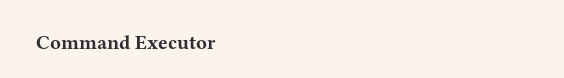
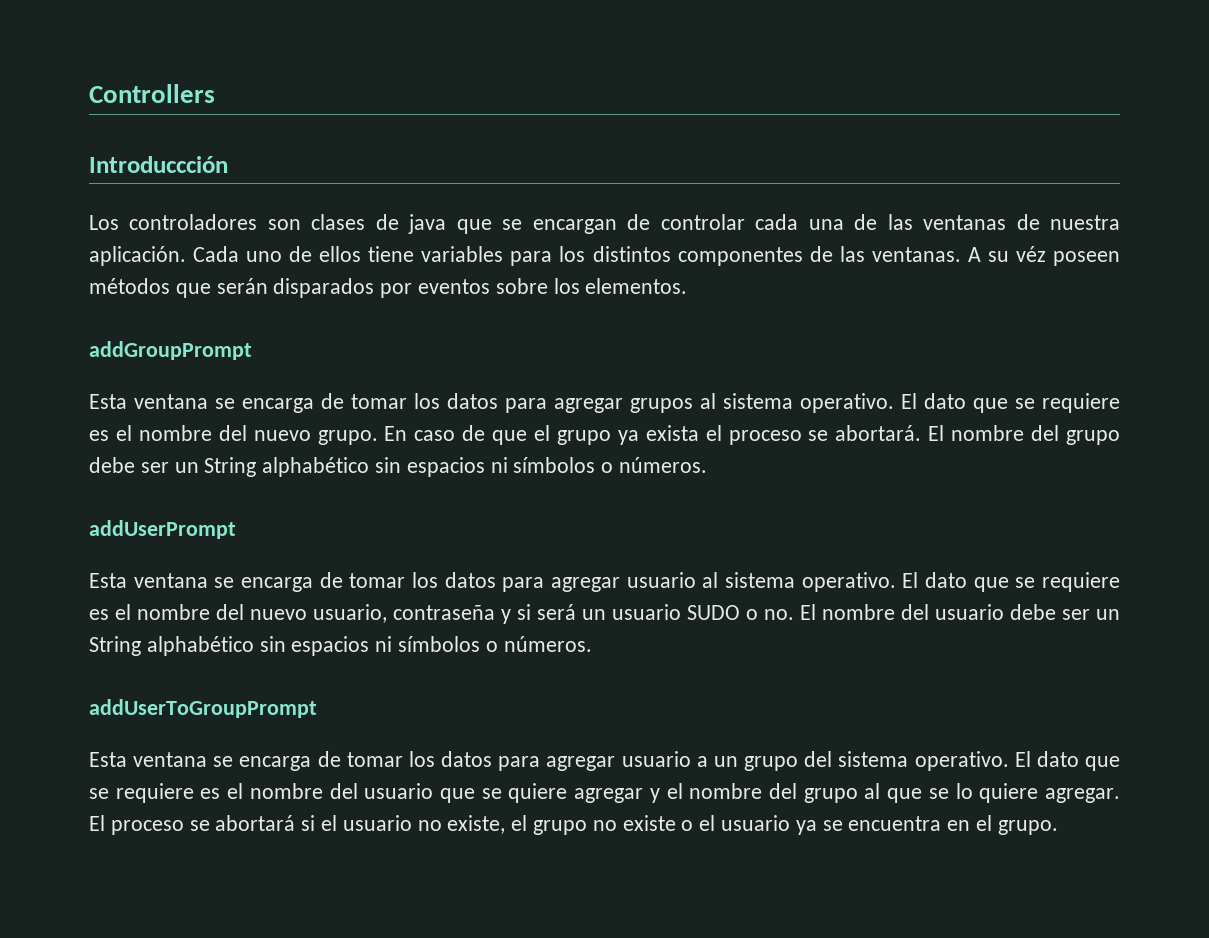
[36,35,217,50] Command Executor -> [89,84,215,103] [89,156,228,173] [89,214,1121,234] [89,246,1120,266] [89,278,688,298] [89,341,252,360] [89,393,1120,413] [89,425,1121,445] [89,457,708,477] [89,520,236,539] [89,572,1120,592] [89,604,1120,624] [89,636,592,656] [89,699,317,718] [89,751,1120,771] [89,783,1120,803] [89,815,1058,835] Controllers // Introduccción // Los controladores son clases de java que se encargan de controlar cada una de las ventanas de nuestra aplicación. Cada uno de ellos tiene variables para los distintos componentes de las ventanas. A su véz poseen métodos que serán disparados por eventos sobre los elementos. // addGroupPrompt // Esta ventana se encarga de tomar los datos para agregar grupos al sistema operativo. El dato que se requiere es el nombre del nuevo grupo. En caso de que el grupo ya exista el proceso se abortará. El nombre del grupo debe ser un String alphabético sin espacios ni símbolos o números. // addUserPrompt // Esta ventana se encarga de tomar los datos para agregar usuario al sistema operativo. El dato que se requiere es el nombre del nuevo usuario, contraseña y si será un usuario SUDO o no. El nombre del usuario debe ser un String alphabético sin espacios ni símbolos o números. // addUserToGroupPrompt // Esta ventana se encarga de tomar los datos para agregar usuario a un grupo del sistema operativo. El dato que se requiere es el nombre del usuario que se quiere agregar y el nombre del grupo al que se lo quiere agregar. El proceso se abortará si el usuario no existe, el grupo no existe o el usuario ya se encuentra en el grupo.

